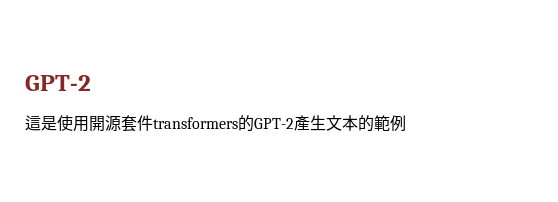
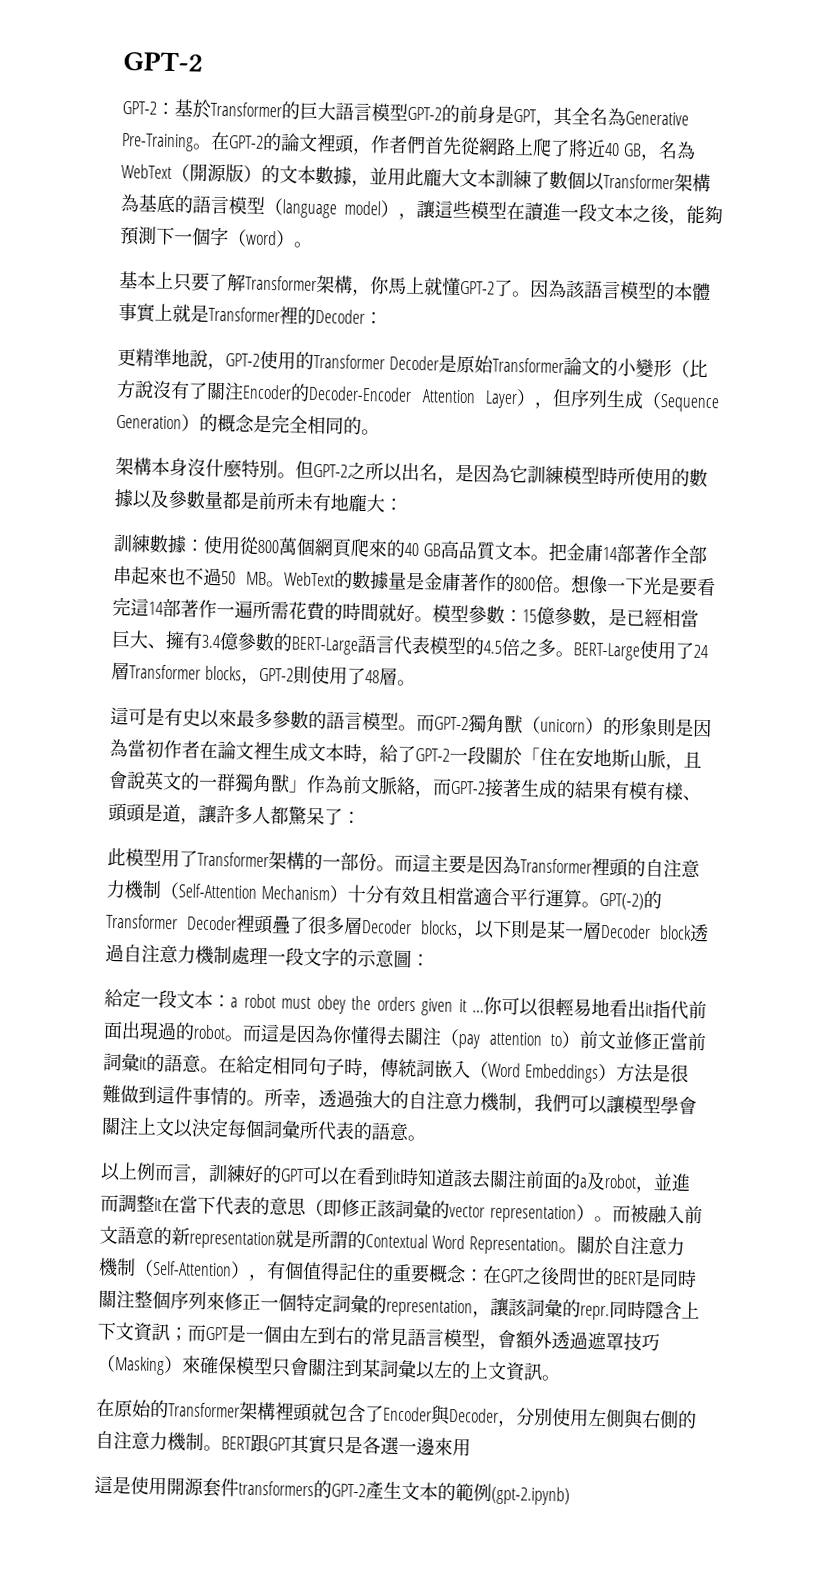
[25,75,91,91] GPT-2 -> [123,51,203,72] [122,99,689,127] [121,131,696,161] [121,163,711,193] [120,193,723,226] [119,225,313,248] [119,270,711,302] [118,302,383,325] [117,347,708,378] [116,379,720,413] [116,413,380,436] [115,456,708,488] [114,488,403,513] [113,533,707,565] [113,565,716,597] [112,596,699,629] [111,629,708,661] [111,661,416,687] [110,706,712,738] [109,738,702,771] [108,770,701,801] [108,802,361,826] [107,847,701,878] [106,879,662,910] [106,913,709,943] [105,943,430,969] [104,988,707,1020] [103,1020,707,1052] [103,1052,689,1084] [102,1084,697,1115] [101,1116,426,1142] [100,1162,691,1194] [100,1194,703,1225] [99,1225,685,1256] [98,1257,697,1288] [98,1289,700,1321] [97,1321,660,1352] [96,1354,561,1382] [96,1398,697,1429] [95,1430,471,1457] GPT-2 // GPT-2：基於Transformer的巨大語言模型GPT-2的前身是GPT，其全名為Generative Pre-Training。在GPT-2的論文裡頭，作者們首先從網路上爬了將近40 GB，名為WebText（開源版）的文本數據，並用此龐大文本訓練了數個以Transformer架構為基底的語言模型（language model），讓這些模型在讀進一段文本之後，能夠預測下一個字（word）。 // 基本上只要了解Transformer架構，你馬上就懂GPT-2了。因為該語言模型的本體事實上就是Transformer裡的Decoder： // 更精準地說，GPT-2使用的Transformer Decoder是原始Transformer論文的小變形（比方說沒有了關注Encoder的Decoder-Encoder Attention Layer），但序列生成（Sequence Generation）的概念是完全相同的。 // 架構本身沒什麼特別。但GPT-2之所以出名，是因為它訓練模型時所使用的數據以及參數量都是前所未有地龐大： // 訓練數據：使用從800萬個網頁爬來的40 GB高品質文本。把金庸14部著作全部串起來也不過50 MB。WebText的數據量是金庸著作的800倍。想像一下光是要看完這14部著作一遍所需花費的時間就好。模型參數：15億參數，是已經相當巨大、擁有3.4億參數的BERT-Large語言代表模型的4.5倍之多。BERT-Large使用了24層Transformer blocks，GPT-2則使用了48層。 // 這可是有史以來最多參數的語言模型。而GPT-2獨角獸（unicorn）的形象則是因為當初作者在論文裡生成文本時，給了GPT-2一段關於「住在安地斯山脈，且會說英文的一群獨角獸」作為前文脈絡，而GPT-2接著生成的結果有模有樣、頭頭是道，讓許多人都驚呆了： // 此模型用了Transformer架構的一部份。而這主要是因為Transformer裡頭的自注意力機制（Self-Attention Mechanism）十分有效且相當適合平行運算。GPT(-2)的Transformer Decoder裡頭疊了很多層Decoder blocks，以下則是某一層Decoder block透過自注意力機制處理一段文字的示意圖： // 給定一段文本：a robot must obey the orders given it …你可以很輕易地看出it指代前面出現過的robot。而這是因為你懂得去關注（pay attention to）前文並修正當前詞彙it的語意。在給定相同句子時，傳統詞嵌入（Word Embeddings）方法是很難做到這件事情的。所幸，透過強大的自注意力機制，我們可以讓模型學會關注上文以決定每個詞彙所代表的語意。 // 以上例而言，訓練好的GPT可以在看到it時知道該去關注前面的a及robot，並進而調整it在當下代表的意思（即修正該詞彙的vector representation）。而被融入前文語意的新representation就是所謂的Contextual Word Representation。關於自注意力機制（Self-Attention），有個值得記住的重要概念：在GPT之後問世的BERT是同時關注整個序列來修正一個特定詞彙的representation，讓該詞彙的repr.同時隱含上下文資訊；而GPT是一個由左到右的常見語言模型，會額外透過遮罩技巧（Masking）來確保模型只會關注到某詞彙以左的上文資訊。 // 在原始的Transformer架構裡頭就包含了Encoder與Decoder，分別使用左側與右側的自注意力機制。BERT跟GPT其實只是各選一邊來用
(406, 123) none -> [490,1485,570,1506] (gpt-2.ipynb)

